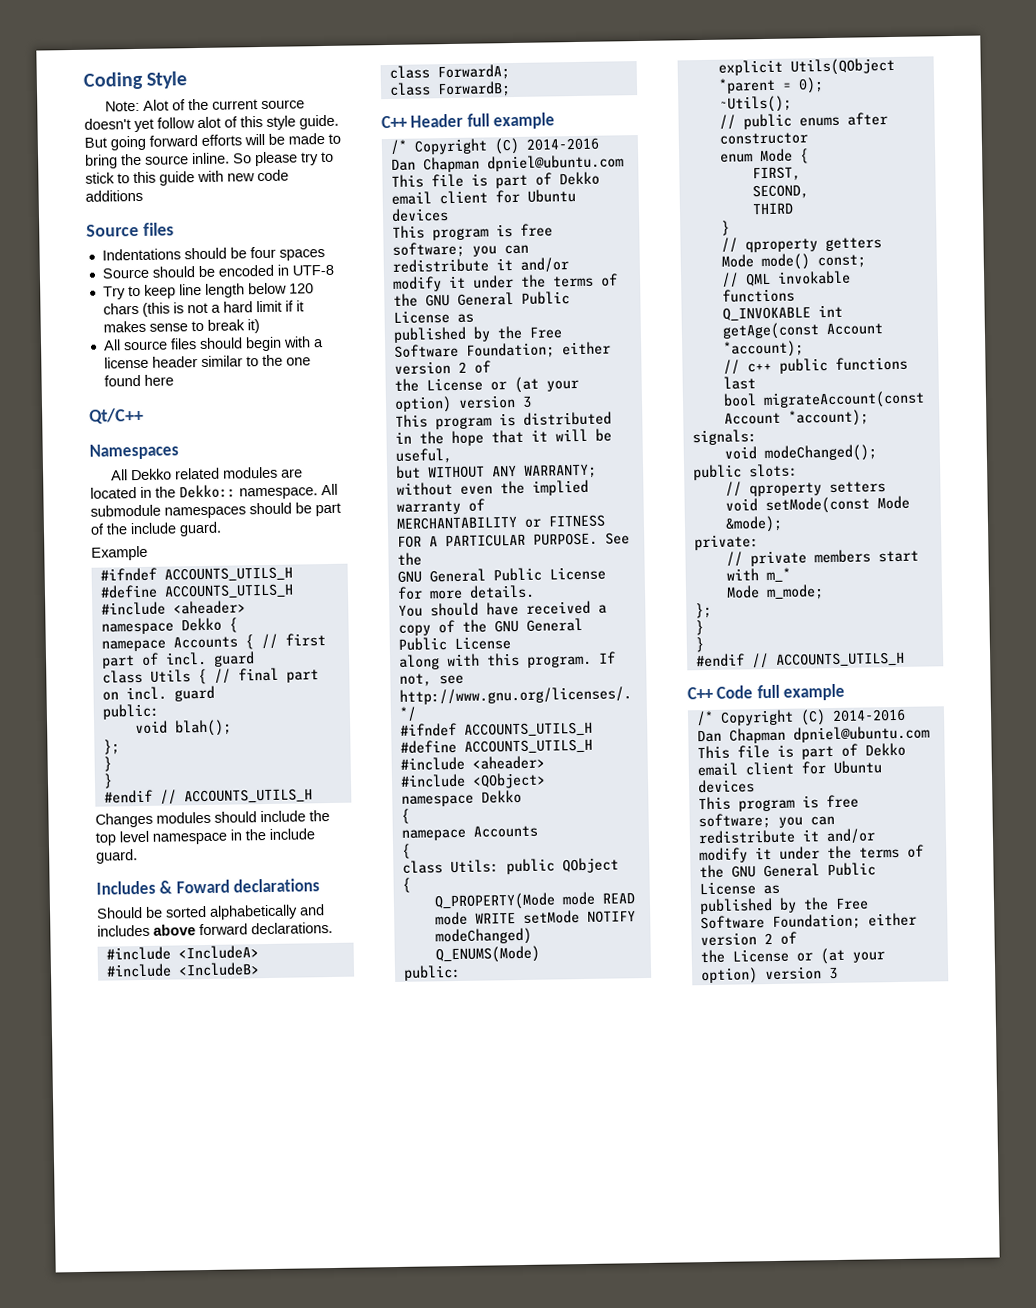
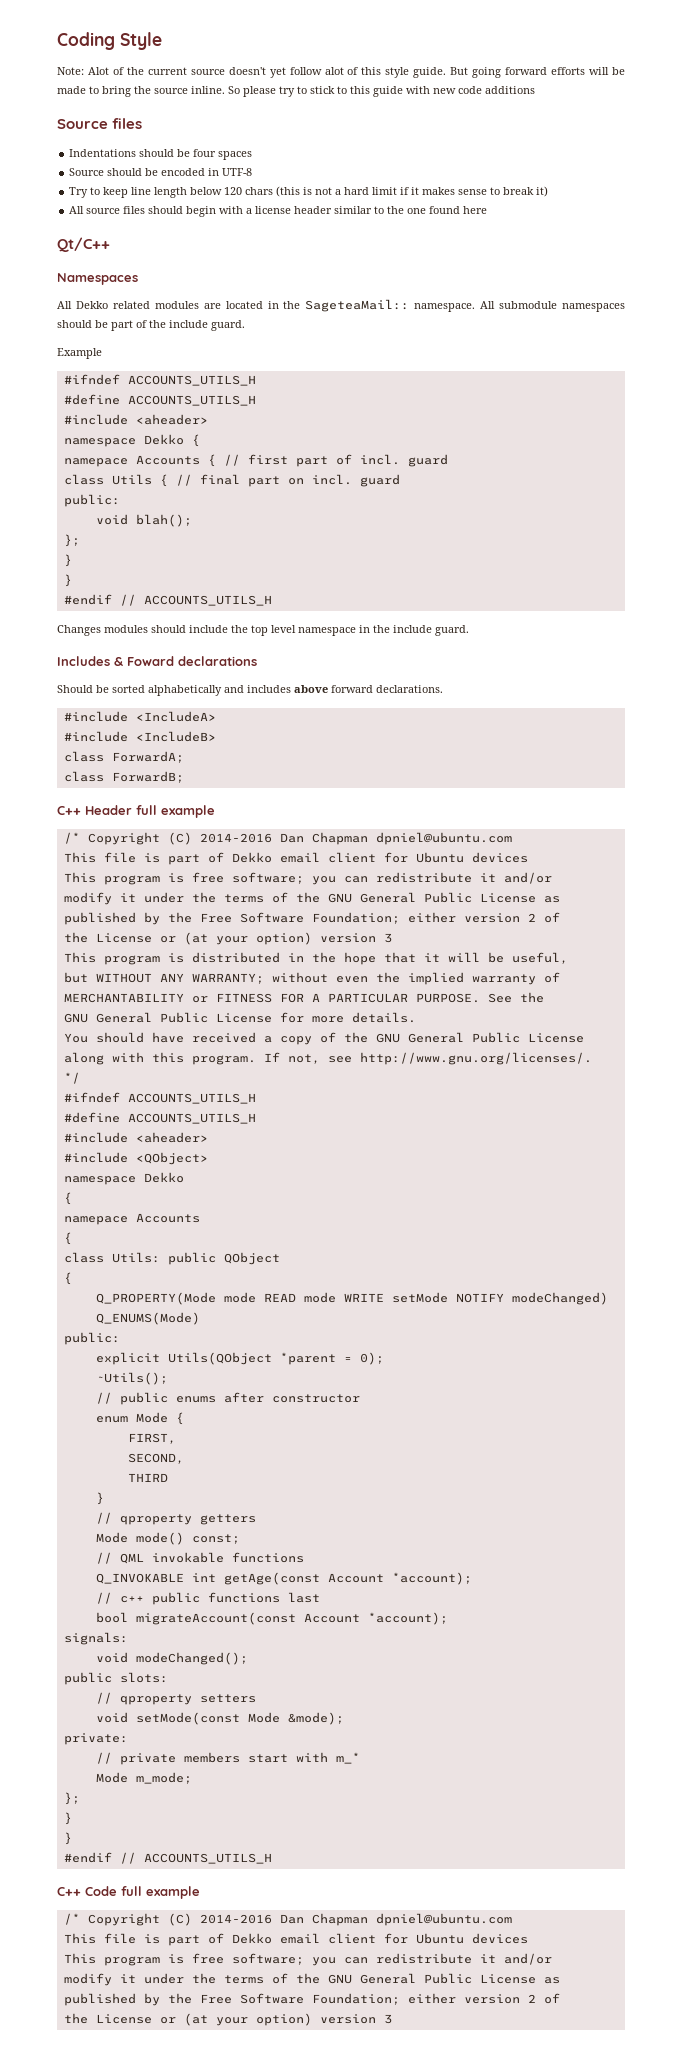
[179,484,236,499] Dekko:: -> [305,299,410,312] SageteaMail::

